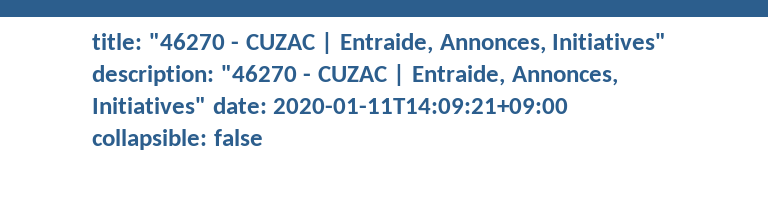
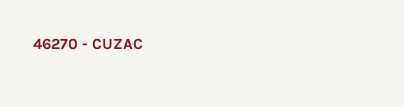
[92,32,667,54] [92,64,618,86] [92,97,569,114] [92,129,263,150] title: "46270 - CUZAC | Entraide, Annonces, Initiatives" description: "46270 - CUZAC | Entraide, Annonces, Initiatives" date: 2020-01-11T14:09:21+09:00 collapsible: false -> [33,38,144,50] 46270 - CUZAC

